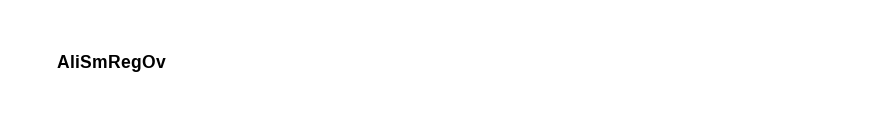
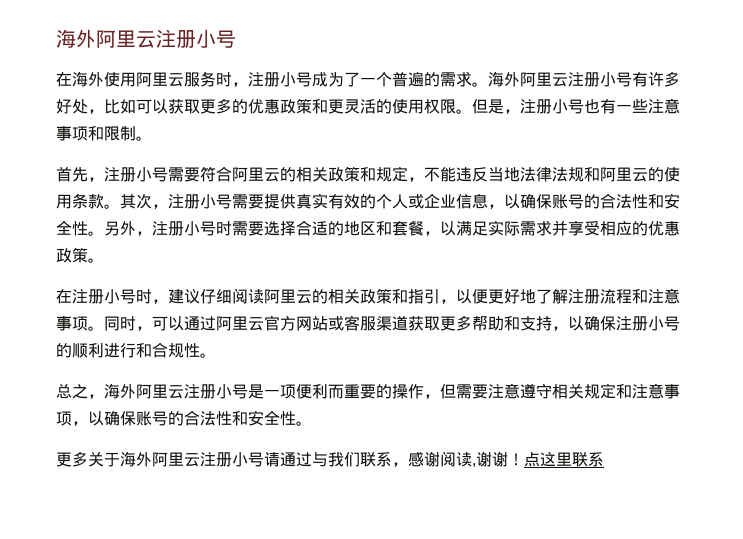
[57,55,166,72] AliSmRegOv -> [56,29,236,48] [56,71,680,87] [56,98,680,114] [56,126,152,141] [56,166,680,182] [56,193,680,209] [56,220,680,236] [56,247,104,263] [56,288,680,304] [56,315,680,331] [56,342,216,358] [56,383,680,399] [56,410,312,426] [56,451,604,467] 海外阿里云注册小号 // 在海外使用阿里云服务时，注册小号成为了一个普遍的需求。海外阿里云注册小号有许多好处，比如可以获取更多的优惠政策和更灵活的使用权限。但是，注册小号也有一些注意事项和限制。 // 首先，注册小号需要符合阿里云的相关政策和规定，不能违反当地法律法规和阿里云的使用条款。其次，注册小号需要提供真实有效的个人或企业信息，以确保账号的合法性和安全性。另外，注册小号时需要选择合适的地区和套餐，以满足实际需求并享受相应的优惠政策。 // 在注册小号时，建议仔细阅读阿里云的相关政策和指引，以便更好地了解注册流程和注意事项。同时，可以通过阿里云官方网站或客服渠道获取更多帮助和支持，以确保注册小号的顺利进行和合规性。 // 总之，海外阿里云注册小号是一项便利而重要的操作，但需要注意遵守相关规定和注意事项，以确保账号的合法性和安全性。 // 更多关于海外阿里云注册小号请通过与我们联系，感谢阅读,谢谢！点这里联系

